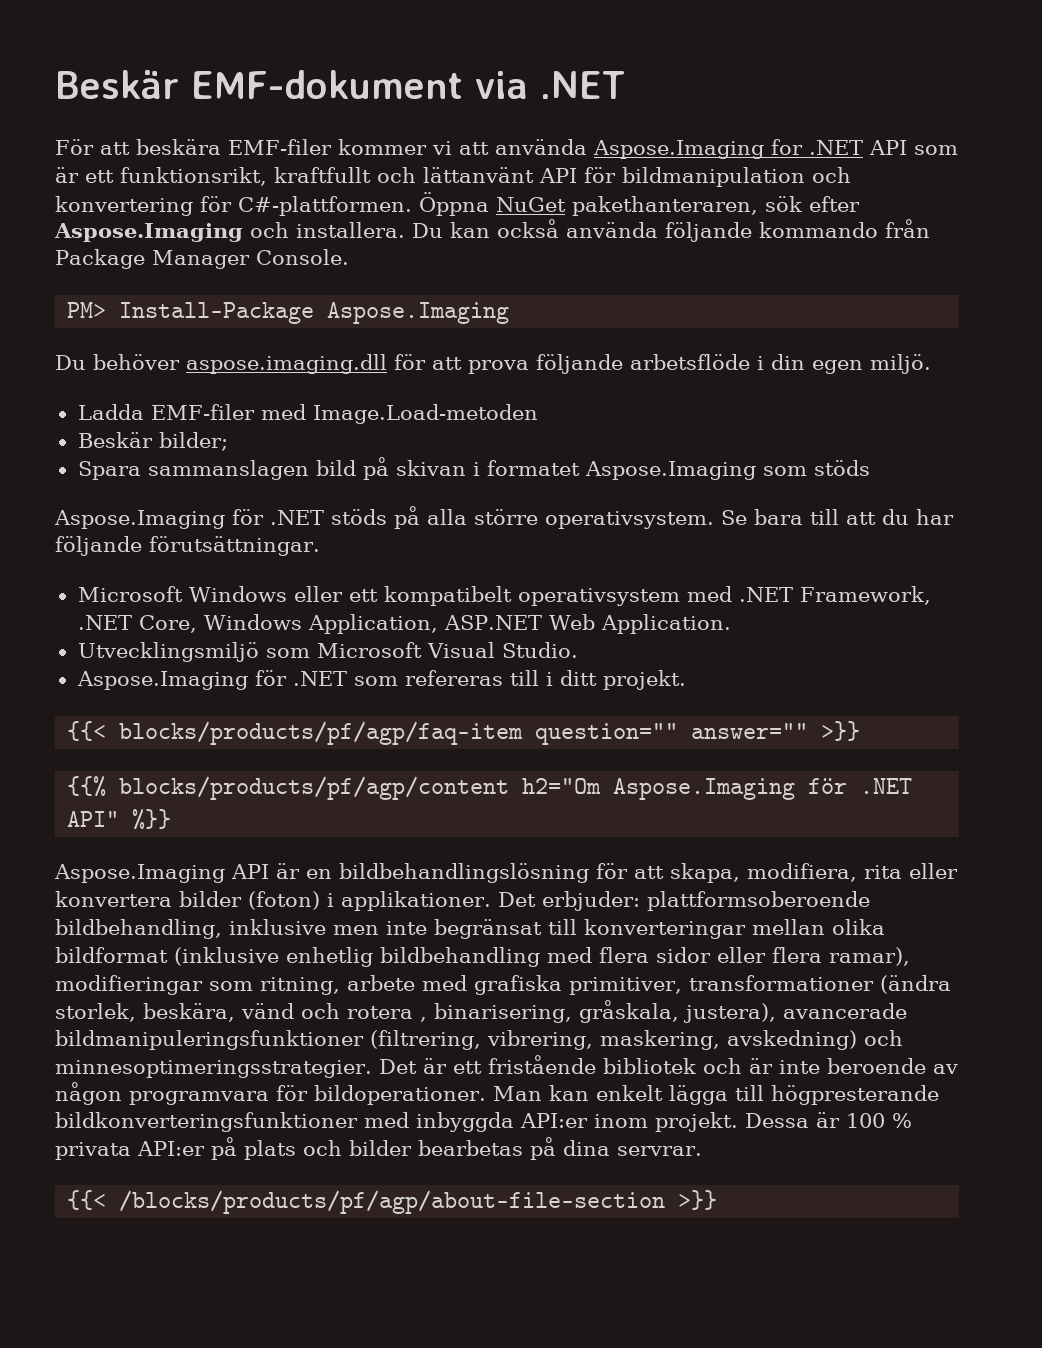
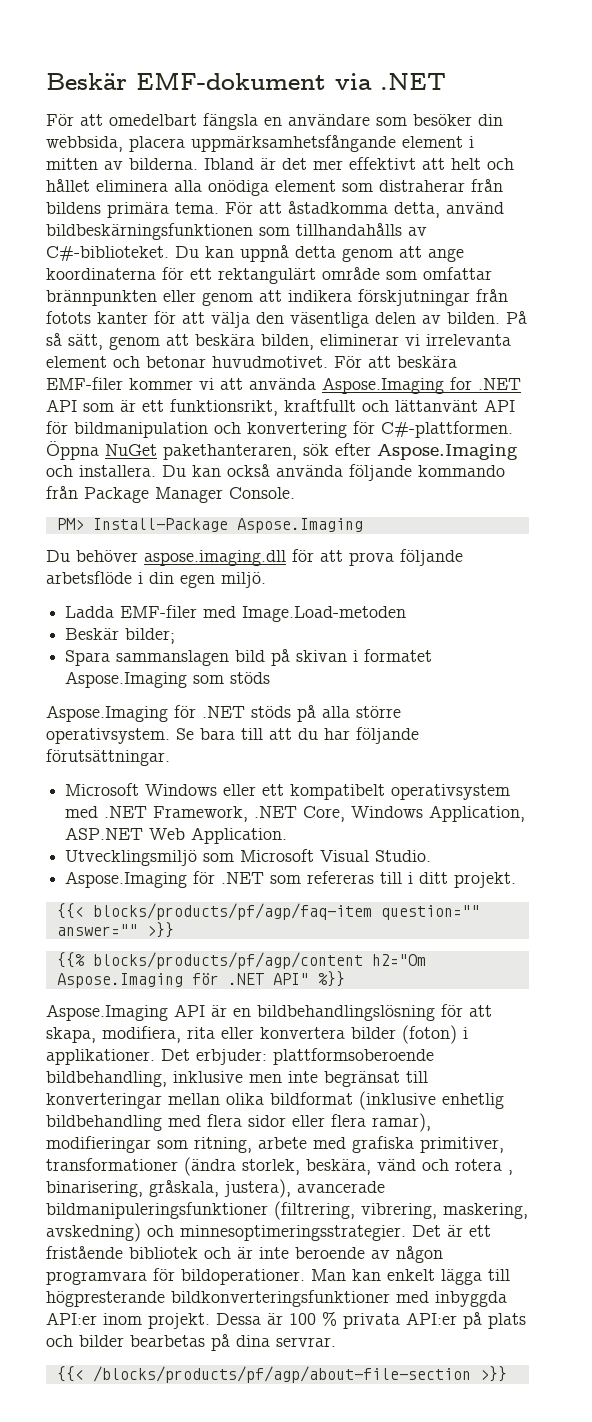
(130, 148) none -> [109,113,503,130] [46,135,474,152] [46,157,514,170] [46,179,503,196] [46,201,504,218] [46,223,427,240] [46,245,464,262] [46,267,492,284] [46,289,508,306] [46,311,527,328] [46,333,511,350] [46,356,391,368] omedelbart fängsla en användare som besöker din webbsida, placera uppmärksamhetsfångande element i mitten av bilderna. Ibland är det mer effektivt att helt och hållet eliminera alla onödiga element som distraherar från bildens primära tema. För att åstadkomma detta, använd bildbeskärningsfunktionen som tillhandahålls av C#-biblioteket. Du kan uppnå detta genom att ange koordinaterna för ett rektangulärt område som omfattar brännpunkten eller genom att indikera förskjutningar från fotots kanter för att välja den väsentliga delen av bilden. På så sätt, genom att beskära bilden, eliminerar vi irrelevanta element och betonar huvudmotivet. För att

